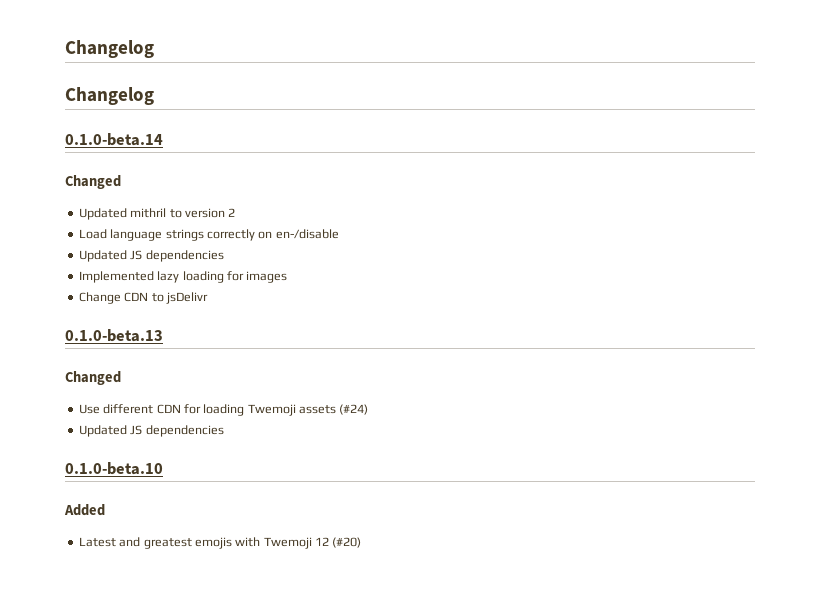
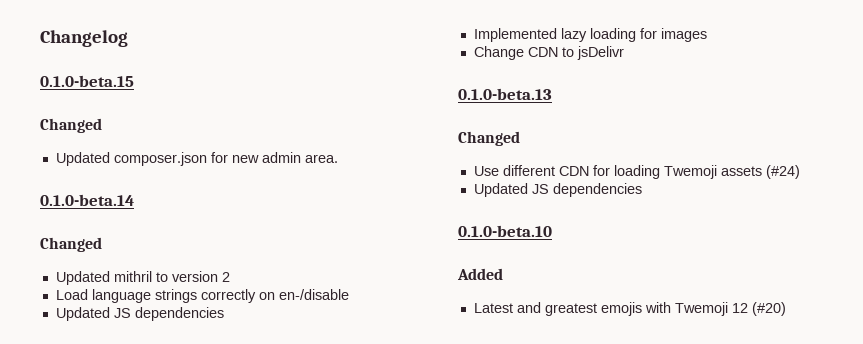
[65,40,154,58] [65,87,154,105] Changelog // Changelog -> [40,30,128,47] [40,75,134,87] [40,118,102,133] [55,152,338,166] Changelog // 0.1.0-beta.15 // Changed // Updated composer.json for new admin area.

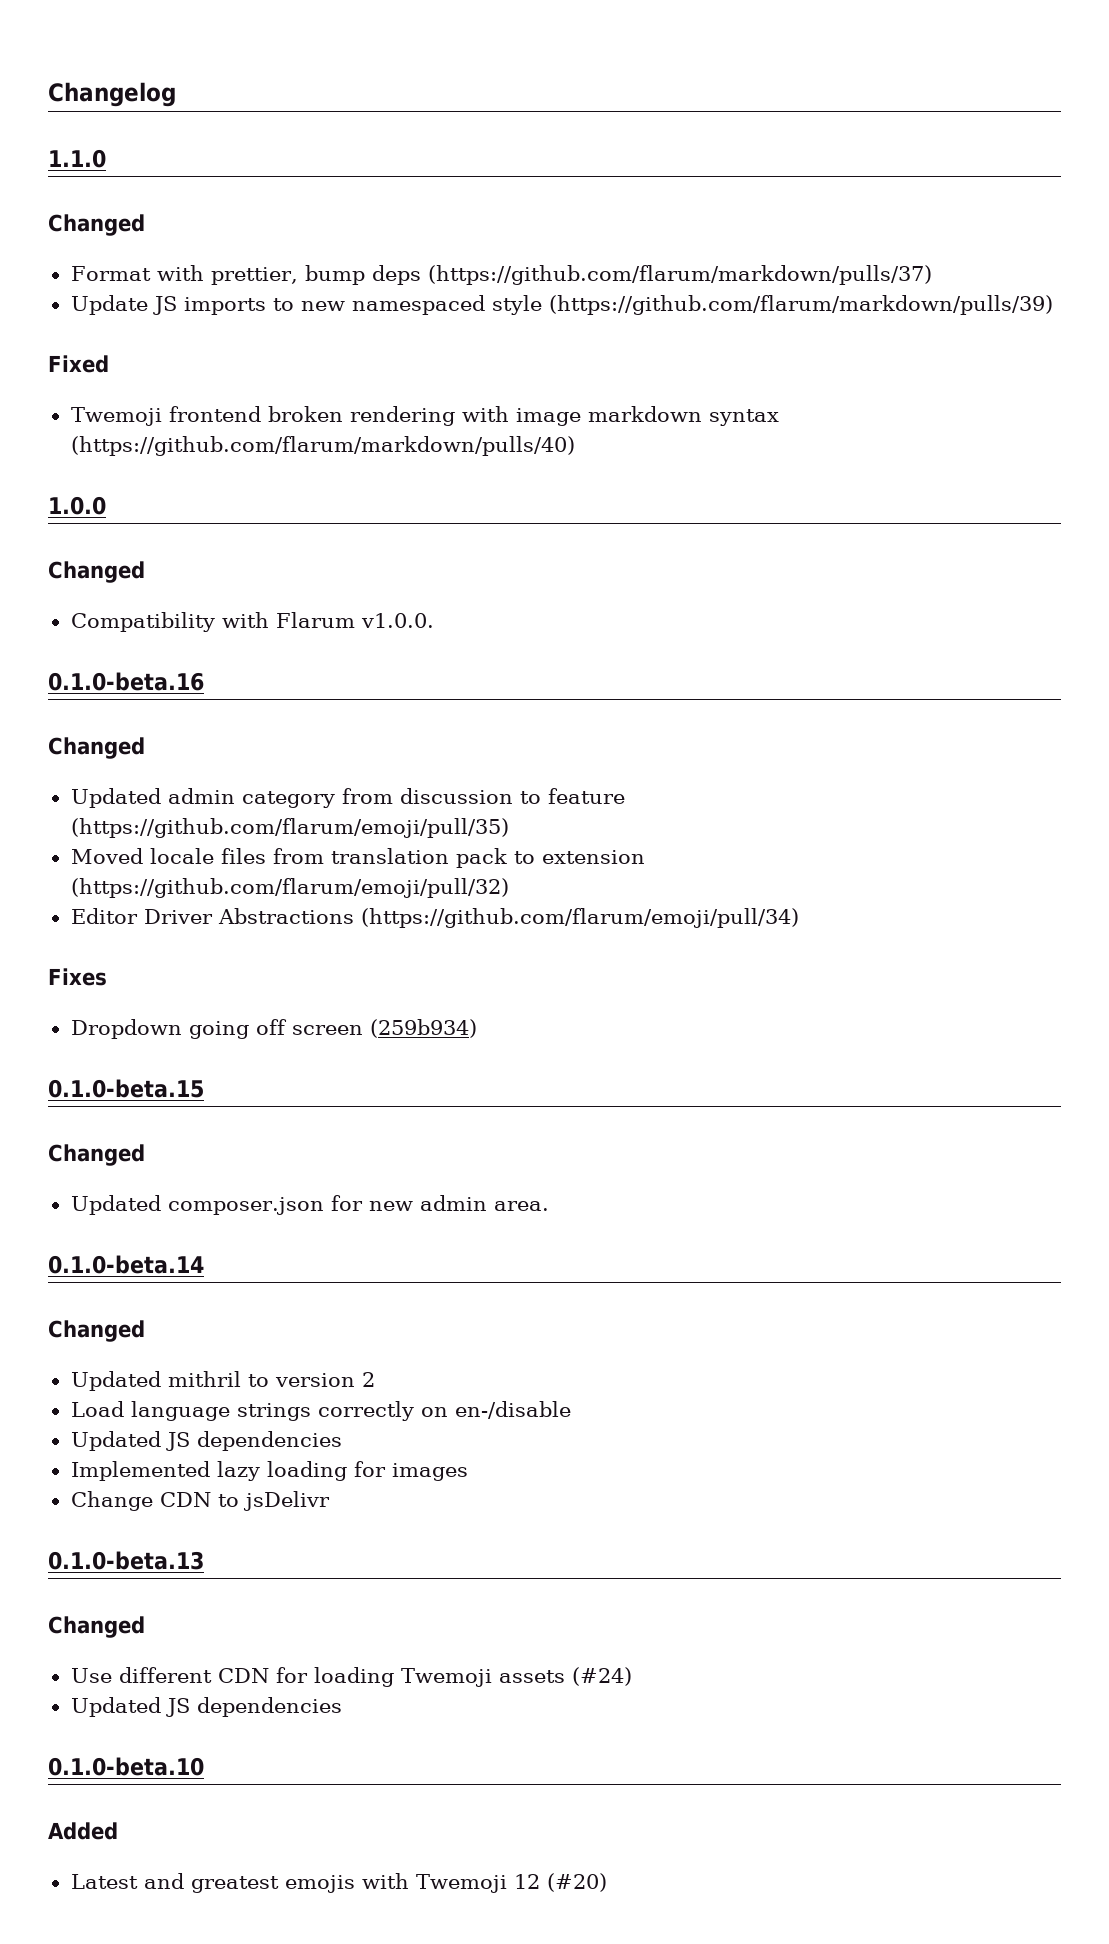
(128, 38) none -> [48,149,106,168] [48,214,145,236] [70,265,932,285] [70,295,1053,315] [48,355,109,373] [70,406,779,426] [70,436,575,456] [48,496,106,515] [48,561,145,583] [70,612,434,632] [48,672,204,691] [48,737,145,759] [70,788,625,808] [70,818,509,838] [70,848,645,868] [70,878,509,898] [70,908,799,928] [48,968,107,986] [70,1019,477,1039] // 1.1.0 // Changed // Format with prettier, bump deps (https://github.com/flarum/markdown/pulls/37) // Update JS imports to new namespaced style (https://github.com/flarum/markdown/pulls/39) // Fixed // Twemoji frontend broken rendering with image markdown syntax (https://github.com/flarum/markdown/pulls/40) // 1.0.0 // Changed // Compatibility with Flarum v1.0.0. // 0.1.0-beta.16 // Changed // Updated admin category from discussion to feature (https://github.com/flarum/emoji/pull/35) // Moved locale files from translation pack to extension (https://github.com/flarum/emoji/pull/32) // Editor Driver Abstractions (https://github.com/flarum/emoji/pull/34) // Fixes // Dropdown going off screen (259b934)

